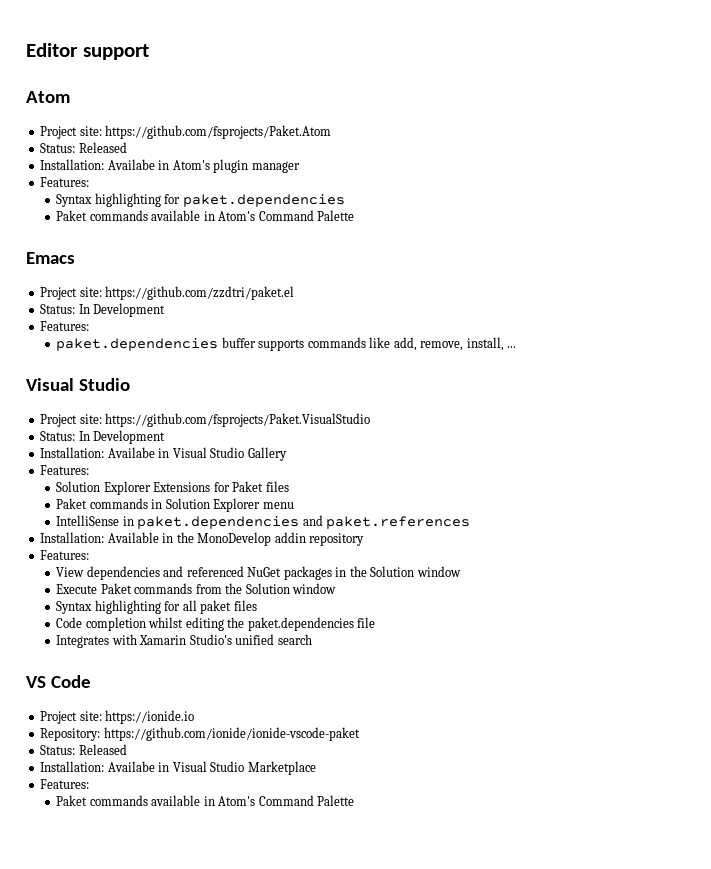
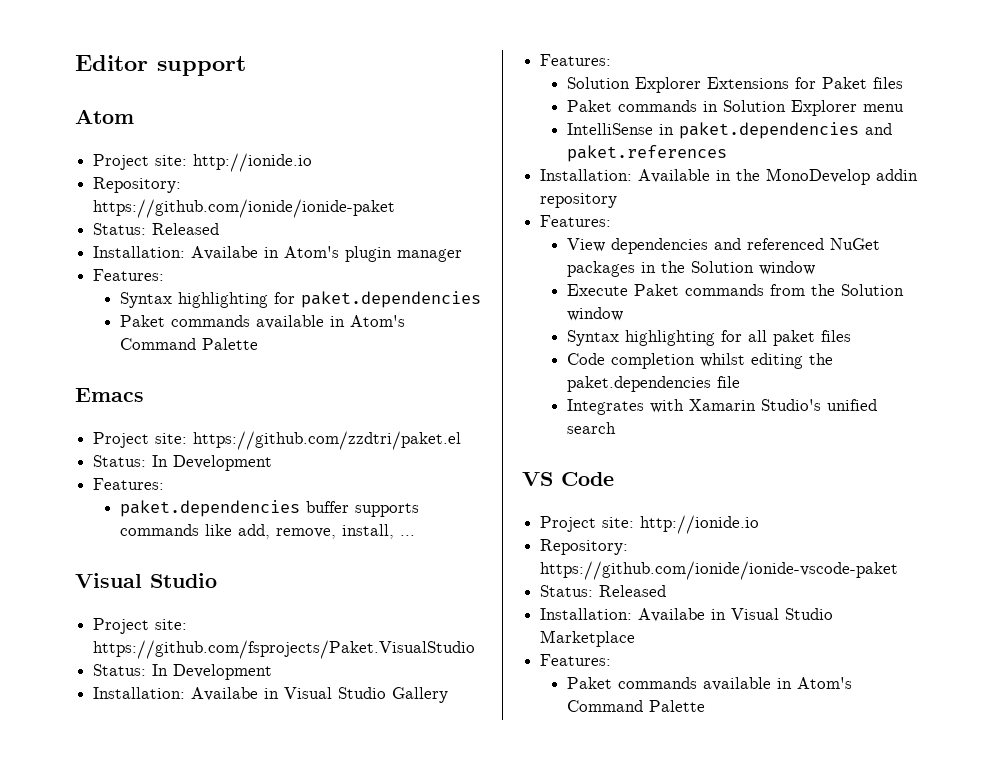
[105,125,332,139] https://github.com/fsprojects/Paket.Atom -> [193,153,313,172] [93,177,182,193] [93,199,396,218] http://ionide.io // Repository: https://github.com/ionide/ionide-paket
[105,710,195,724] https://ionide.io -> [640,515,760,534] http://ionide.io

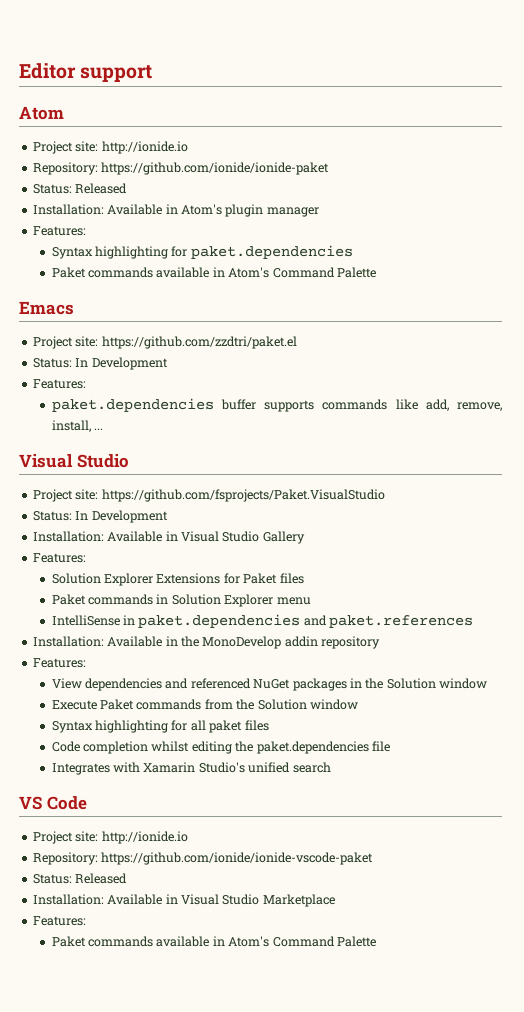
[191,246,259,260] Availabe -> [107,204,163,215] Available
[191,687,259,701] Availabe -> [107,531,163,542] Available
[638,608,706,622] Availabe -> [107,894,163,905] Available

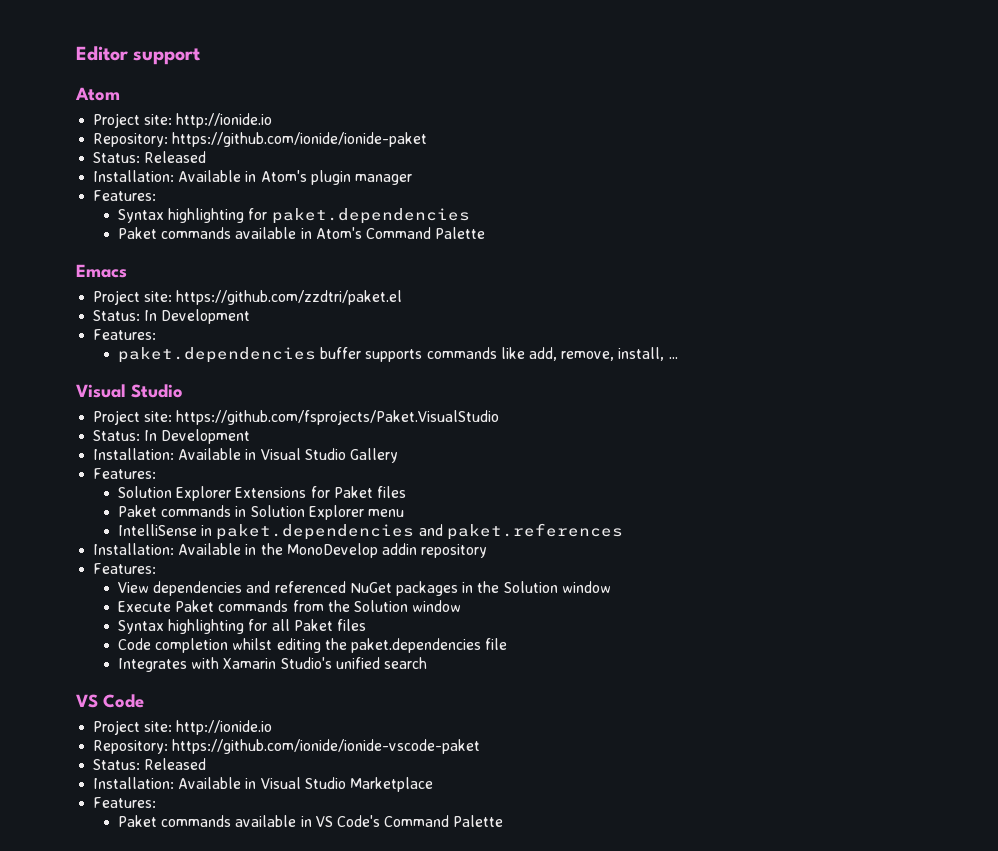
[209,720,243,733] paket -> [293,619,333,631] Paket
[228,936,270,947] Atom's -> [315,815,381,827] VS Code's

